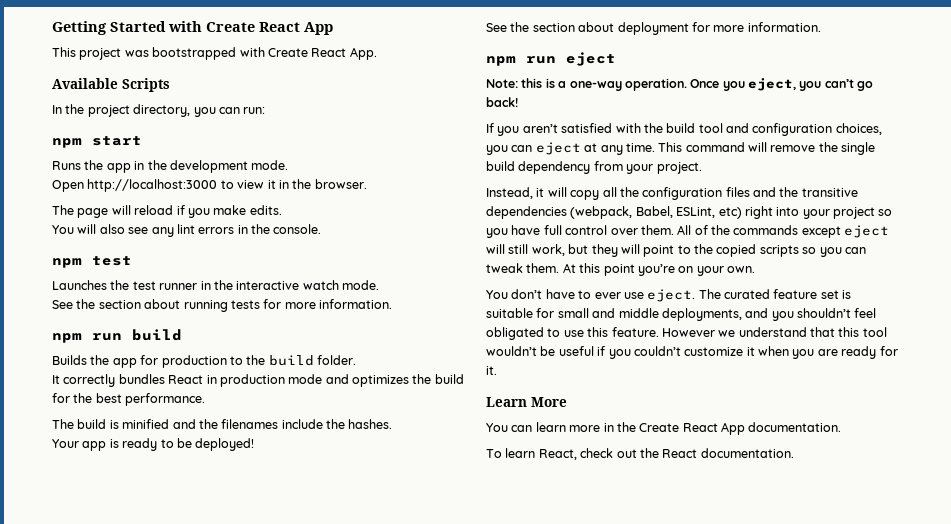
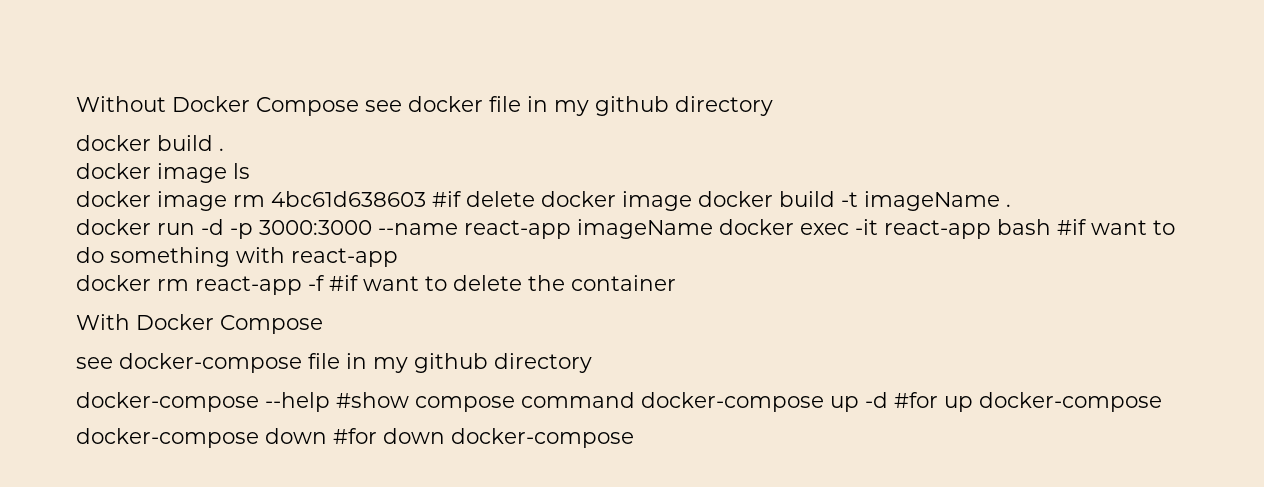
[52,21,333,35] [52,47,377,60] [52,78,170,92] [52,104,266,117] [52,136,142,148] [52,160,289,173] [52,179,367,192] [52,205,282,218] [52,224,322,237] [52,256,132,268] [52,280,379,290] [52,299,392,312] [52,329,182,343] [52,355,356,368] [52,374,464,387] [52,393,206,406] [52,419,393,429] [52,438,255,451] [486,22,821,35] [486,52,616,66] [486,78,874,91] [486,97,518,107] [486,123,882,136] [486,142,876,155] [486,161,702,174] [486,187,858,200] [486,206,893,219] [486,225,890,238] [486,244,866,257] [486,263,755,276] [486,289,852,302] [486,308,877,321] [486,327,887,340] [486,346,898,359] [486,366,497,375] [486,397,567,407] [486,422,842,435] [486,448,794,460] Getting Started with Create React App // This project was bootstrapped with Create React App. // Available Scripts // In the project directory, you can run: // npm start // Runs the app in the development mode. // Open http://localhost:3000 to view it in the browser. // The page will reload if you make edits. // You will also see any lint errors in the console. // npm test // Launches the test runner in the interactive watch mode. // See the section about running tests for more information. // npm run build // Builds the app for production to the build folder. // It correctly bundles React in production mode and optimizes the build for the best performance. // The build is minified and the filenames include the hashes. // Your app is ready to be deployed! // See the section about deployment for more information. // npm run eject // Note: this is a one-way operation. Once you eject, you can’t go back! // If you aren’t satisfied with the build tool and configuration choices, you can eject at any time. This command will remove the single build dependency from your project. // Instead, it will copy all the configuration files and the transitive dependencies (webpack, Babel, ESLint, etc) right into your project so you have full control over them. All of the commands except eject will still work, but they will point to the copied scripts so you can tweak them. At this point you’re on your own. // You don’t have to ever use eject. The curated feature set is suitable for small and middle deployments, and you shouldn’t feel obligated to use this feature. However we understand that this tool wouldn’t be useful if you couldn’t customize it when you are ready for it. // Learn More // You can learn more in the Create React App documentation. // To learn React, check out the React documentation. -> [76,96,773,116] [76,135,224,151] [76,163,250,183] [76,191,1011,211] [76,219,1175,239] [76,247,398,267] [76,275,676,295] [76,314,323,334] [76,353,592,373] [76,392,1162,412] [76,428,634,448] Without Docker Compose see docker file in my github directory // docker build . // docker image ls // docker image rm 4bc61d638603 #if delete docker image docker build -t imageName . // docker run -d -p 3000:3000 --name react-app imageName docker exec -it react-app bash #if want to do something with react-app // docker rm react-app -f #if want to delete the container // With Docker Compose // see docker-compose file in my github directory // docker-compose --help #show compose command docker-compose up -d #for up docker-compose // docker-compose down #for down docker-compose

